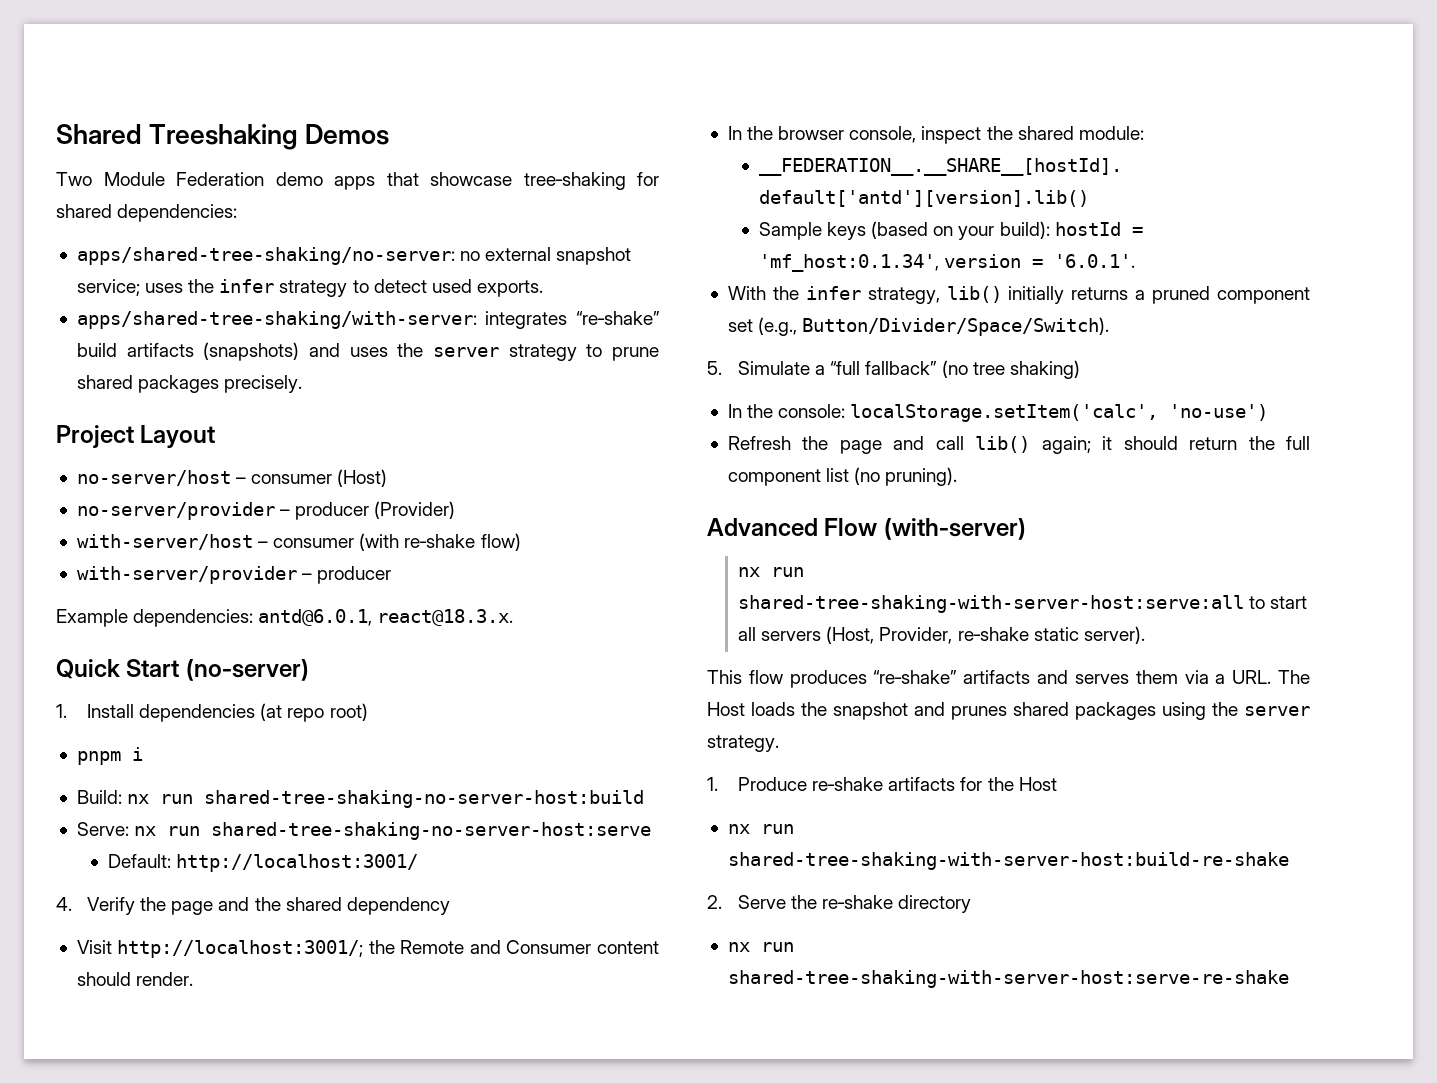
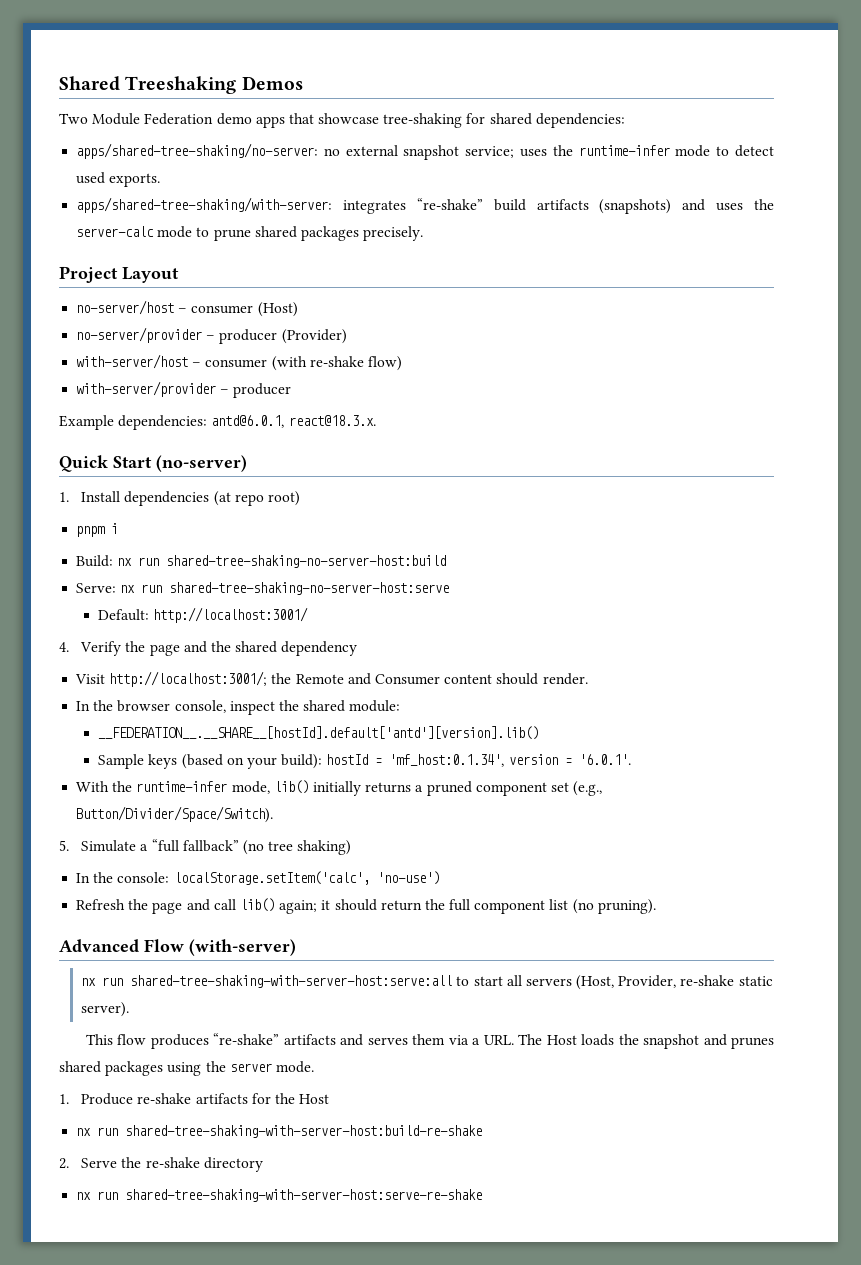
[219,279,348,297] infer strategy -> [578,145,711,157] runtime-infer mode
[432,344,577,361] server strategy -> [76,226,193,238] server-calc mode
[805,286,940,304] infer strategy, -> [136,781,270,794] runtime-infer mode,
[707,735,779,752] strategy. -> [275,1061,314,1073] mode.

